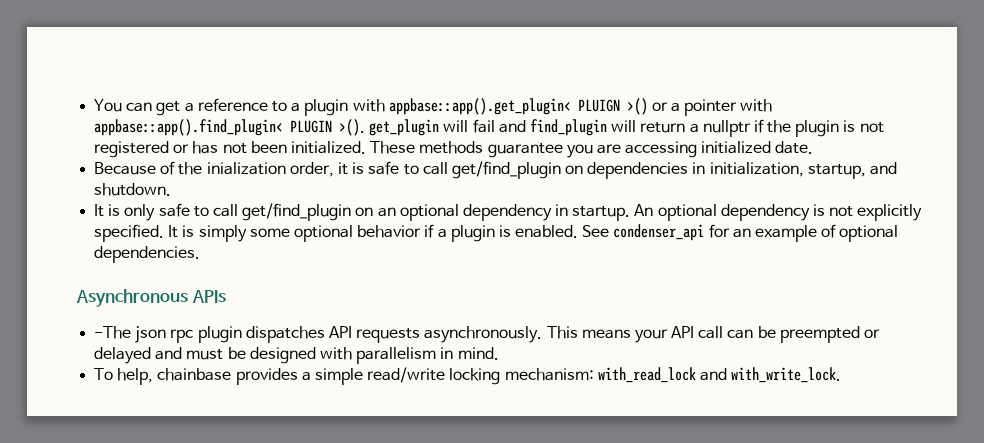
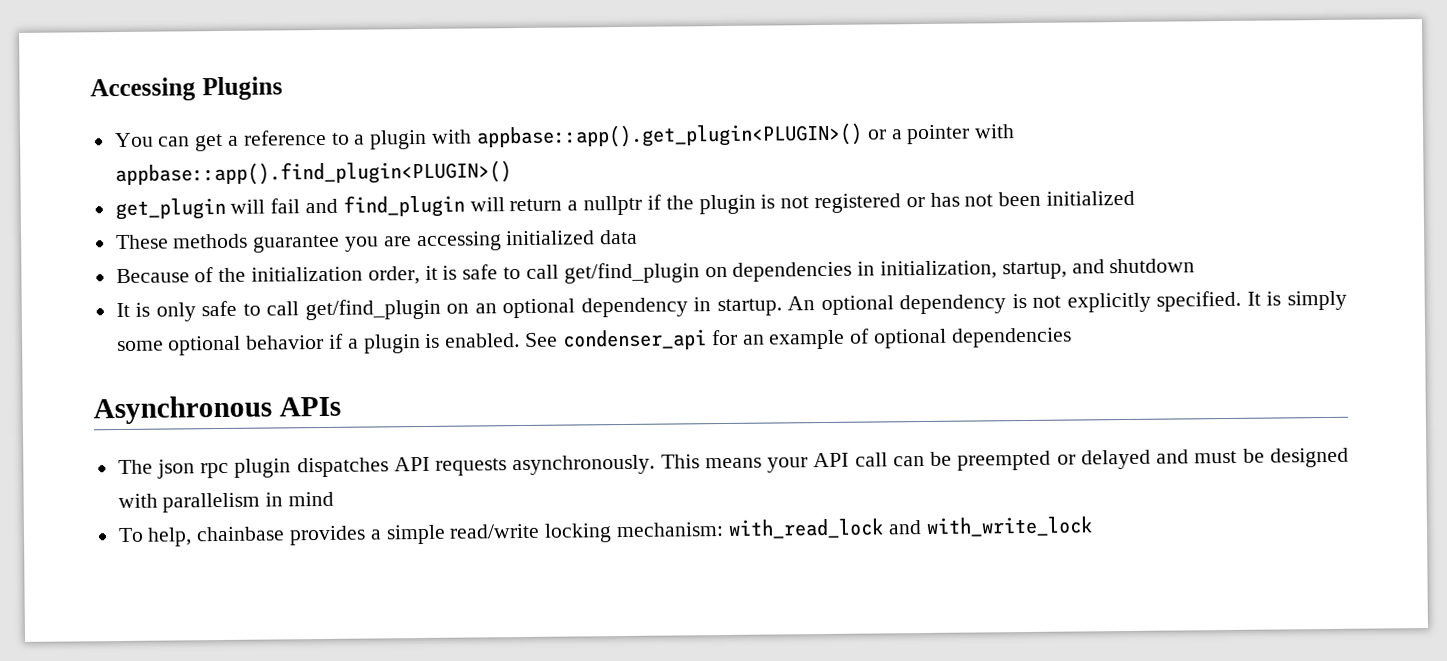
(94, 105) none -> [90,76,283,102] Accessing Plugins //
[388,98,648,115] appbase::app().get_plugin< PLUIGN >() -> [475,122,863,149] appbase::app().get_plugin<PLUGIN>()
[94,119,366,136] appbase::app().find_plugin< PLUGIN >(). -> [114,160,512,187] appbase::app().find_plugin<PLUGIN>() //
[290,141,366,154] initialized. -> [1045,190,1135,206] initialized //
[775,141,814,154] date. -> [599,229,639,245] data
[206,162,286,175] inialization -> [251,266,364,282] initialization
[94,183,172,196] shutdown. -> [1109,258,1196,274] shutdown
[94,246,201,263] dependencies. -> [950,327,1072,348] dependencies
[94,326,132,339] -The -> [117,459,153,475] The
[457,347,499,360] mind. -> [288,491,335,507] mind
[731,367,842,383] with_write_lock. -> [925,516,1093,537] with_write_lock

